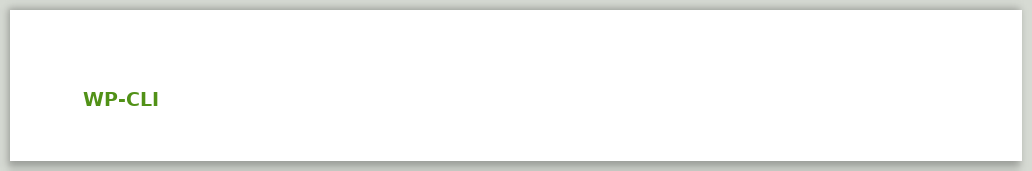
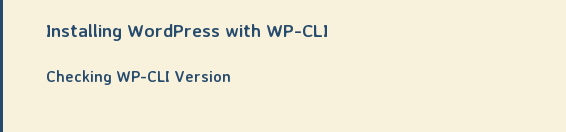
[83,92,159,106] WP-CLI -> [46,24,328,41] [46,70,232,85] Installing WordPress with WP-CLI // Checking WP-CLI Version

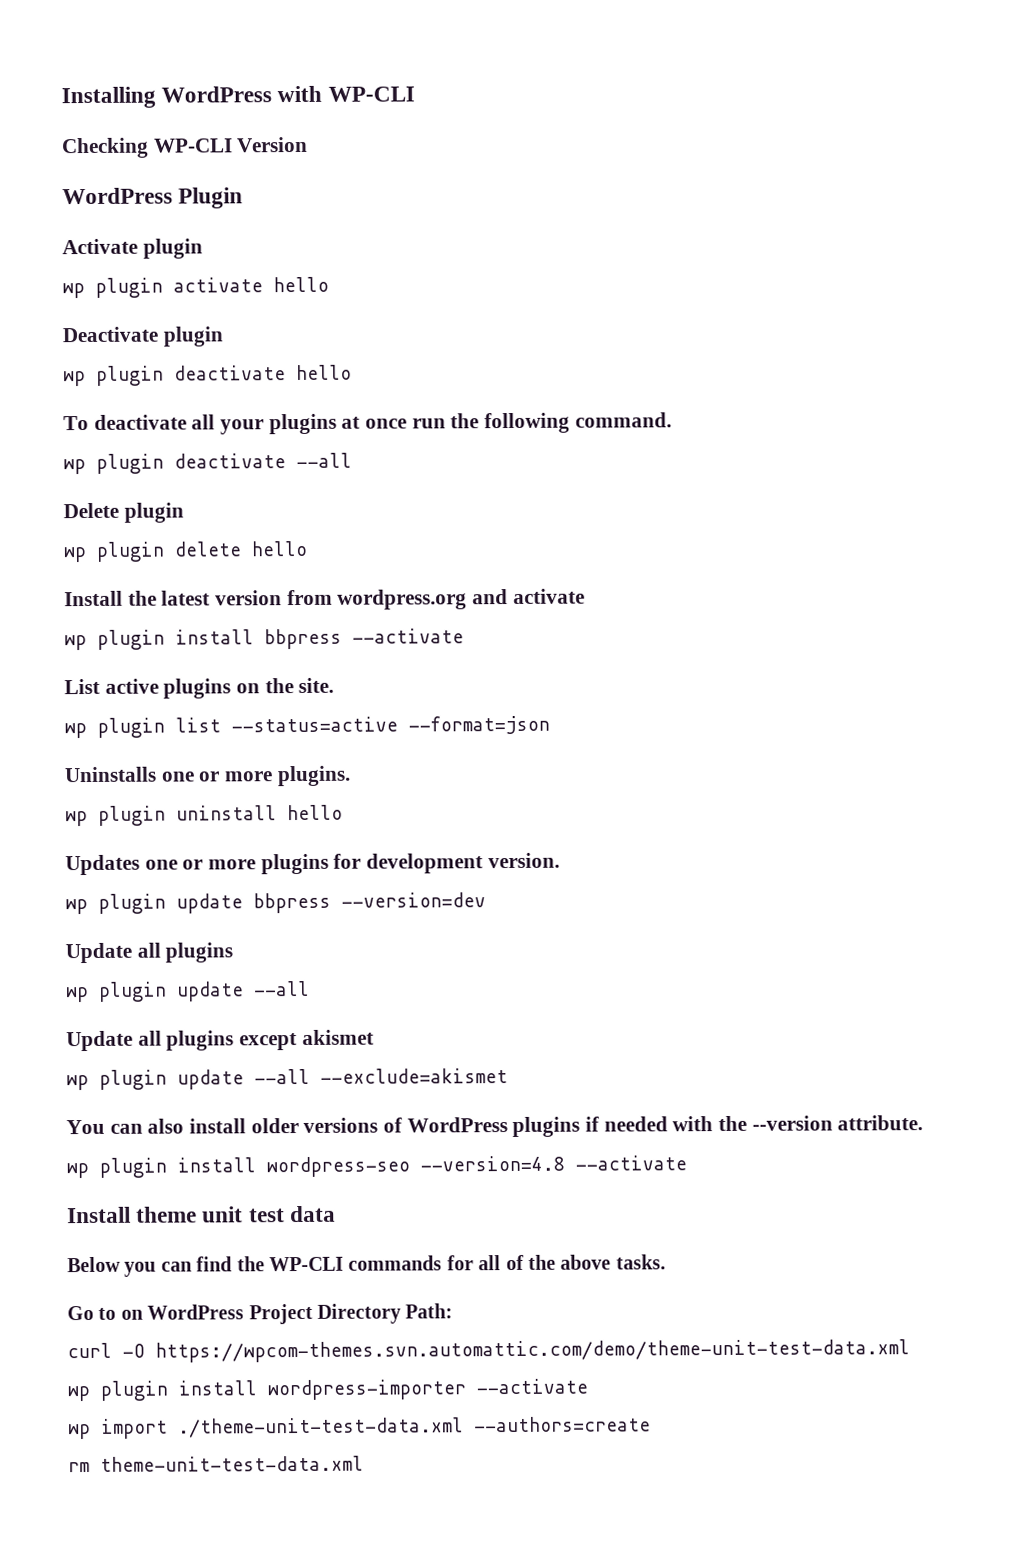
(232, 76) none -> [62,187,244,209] [62,238,203,259] [62,276,329,299] [62,326,223,347] [63,364,352,387] [63,412,672,435] [63,452,352,475] [63,502,184,523] [63,540,307,563] [64,588,585,610] [64,628,464,651] [64,677,335,699] [64,715,550,739] [64,765,351,787] [65,804,343,827] [65,852,560,876] [65,892,486,915] [65,942,234,964] [66,980,310,1003] [66,1029,374,1052] [66,1068,508,1091] [66,1115,924,1138] [66,1155,687,1179] [67,1205,336,1224] [67,1254,666,1277] [67,1303,454,1325] [67,1339,910,1363] [67,1378,588,1402] [68,1416,651,1440] [68,1455,364,1473] // WordPress Plugin // Activate plugin // wp plugin activate hello // Deactivate plugin // wp plugin deactivate hello // To deactivate all your plugins at once run the following command. // wp plugin deactivate --all // Delete plugin // wp plugin delete hello // Install the latest version from wordpress.org and activate // wp plugin install bbpress --activate // List active plugins on the site. // wp plugin list --status=active --format=json // Uninstalls one or more plugins. // wp plugin uninstall hello // Updates one or more plugins for development version. // wp plugin update bbpress --version=dev // Update all plugins // wp plugin update --all // Update all plugins except akismet // wp plugin update --all --exclude=akismet // You can also install older versions of WordPress plugins if needed with the --version attribute. // wp plugin install wordpress-seo --version=4.8 --activate // Install theme unit test data // Below you can find the WP-CLI commands for all of the above tasks. // Go to on WordPress Project Directory Path: // curl -O https://wpcom-themes.svn.automattic.com/demo/theme-unit-test-data.xml // wp plugin install wordpress-importer --activate // wp import ./theme-unit-test-data.xml --authors=create // rm theme-unit-test-data.xml

